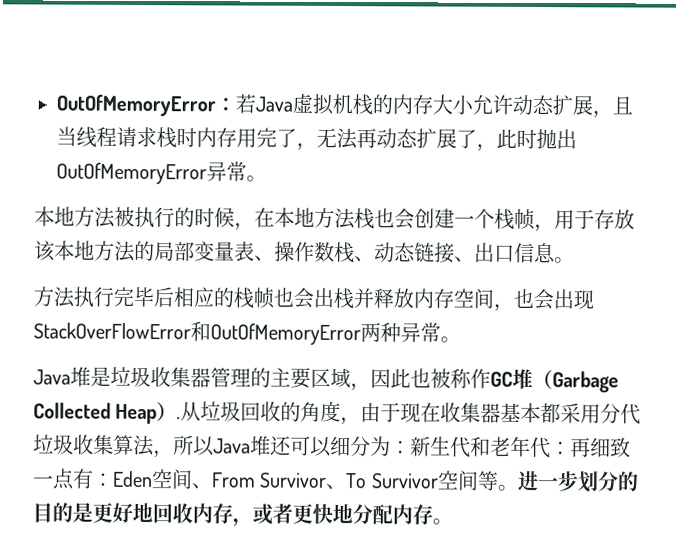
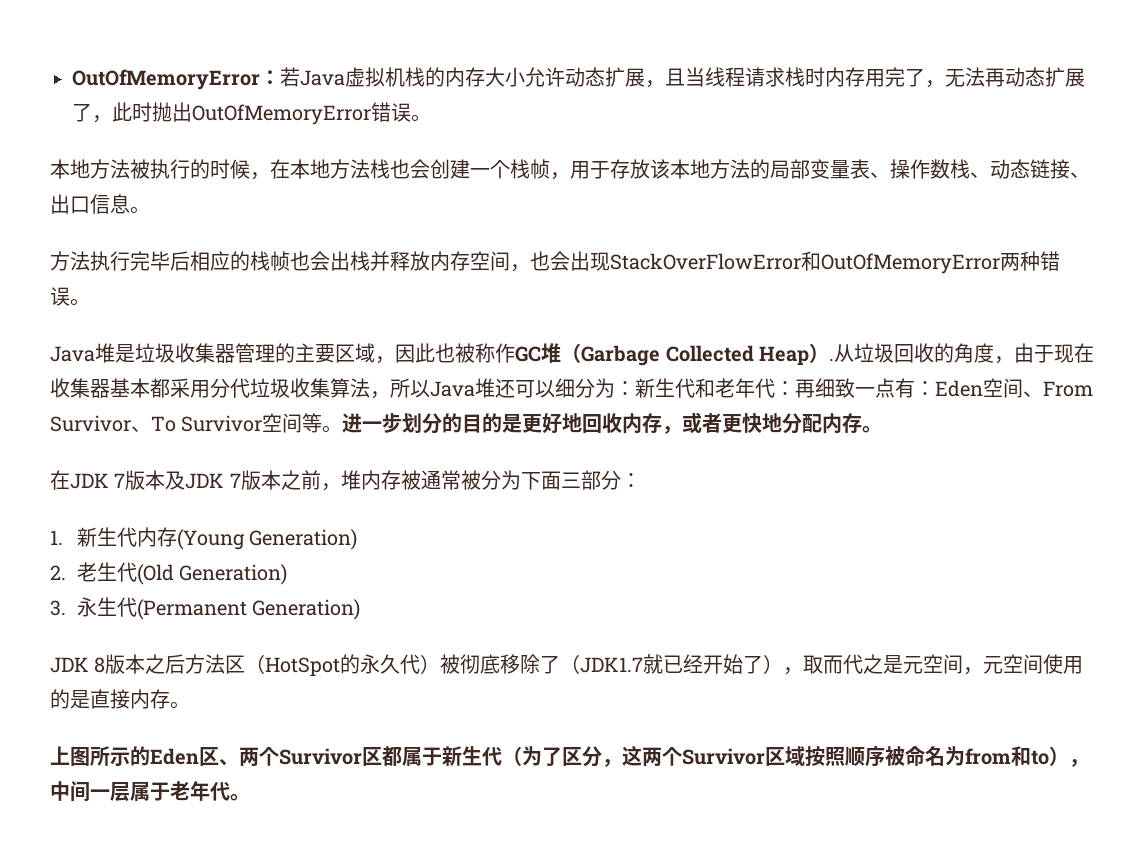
[206,161,247,182] 异常 -> [371,102,411,122] 错误
[400,322,441,343] 异常 -> [1040,251,1060,271] [50,287,70,306] 错误
(453, 521) none -> [50,470,641,491] [50,527,358,550] [50,562,288,585] [50,597,361,620] [50,654,1084,677] [50,689,190,709] [50,745,1089,767] [50,781,250,802] // 在JDK 7版本及JDK 7版本之前，堆内存被通常被分为下面三部分： // 1.新生代内存(Young Generation) // 2.老生代(Old Generation) // 3.永生代(Permanent Generation) // JDK 8版本之后方法区（HotSpot的永久代）被彻底移除了（JDK1.7就已经开始了），取而代之是元空间，元空间使用的是直接内存。 // 上图所示的Eden区、两个Survivor区都属于新生代（为了区分，这两个Survivor区域按照顺序被命名为from和to），中间一层属于老年代。

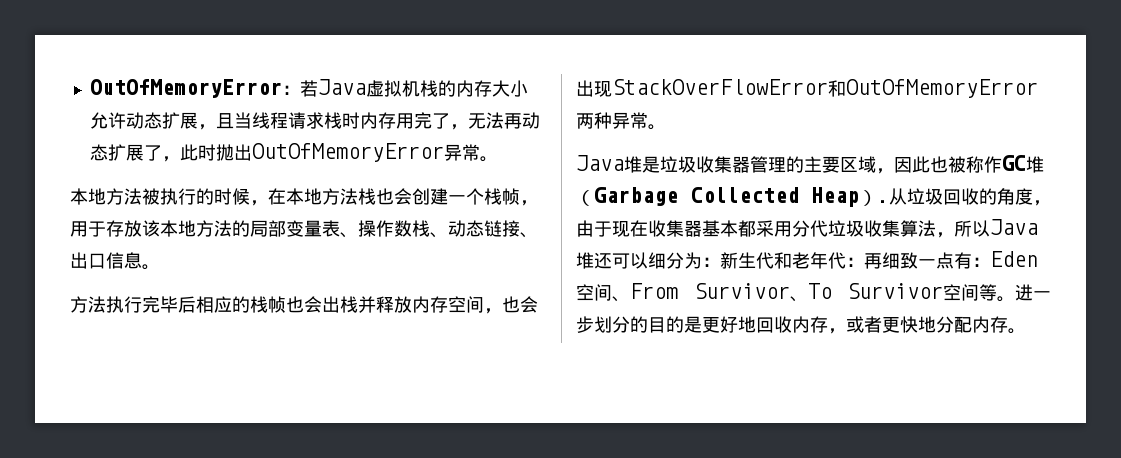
[371,102,411,122] 错误 -> [443,144,480,161] 异常
[1040,251,1060,271] [50,287,70,306] 错误 -> [612,112,648,129] 异常
[50,470,641,491] [50,527,358,550] [50,562,288,585] [50,597,361,620] [50,654,1084,677] [50,689,190,709] [50,745,1089,767] [50,781,250,802] // 在JDK 7版本及JDK 7版本之前，堆内存被通常被分为下面三部分： // 1.新生代内存(Young Generation) // 2.老生代(Old Generation) // 3.永生代(Permanent Generation) // JDK 8版本之后方法区（HotSpot的永久代）被彻底移除了（JDK1.7就已经开始了），取而代之是元空间，元空间使用的是直接内存。 // 上图所示的Eden区、两个Survivor区都属于新生代（为了区分，这两个Survivor区域按照顺序被命名为from和to），中间一层属于老年代。 -> (1026, 331) none

